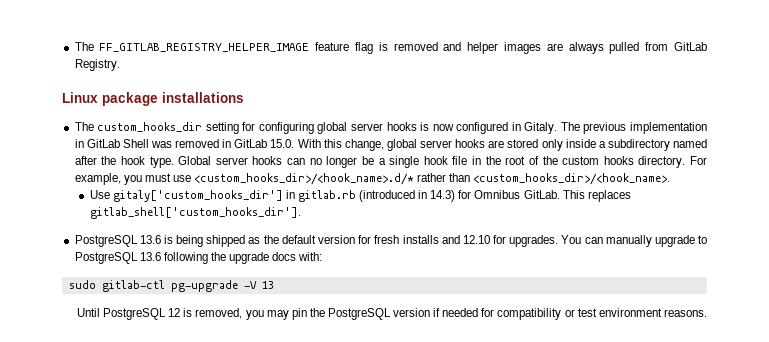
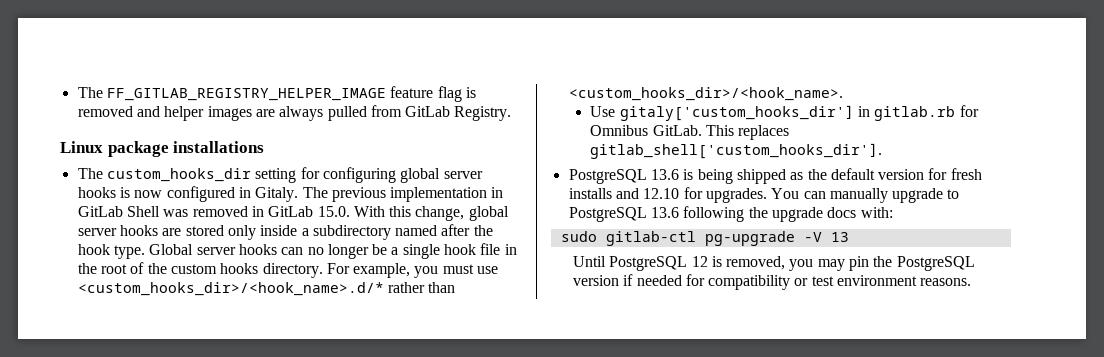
[359,190,456,202] (introduced in 14.3) -> (956, 113) none

